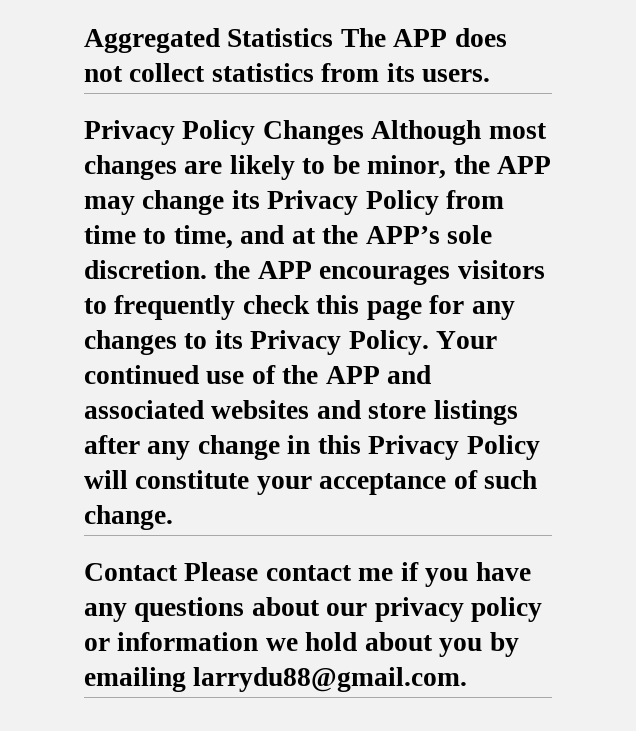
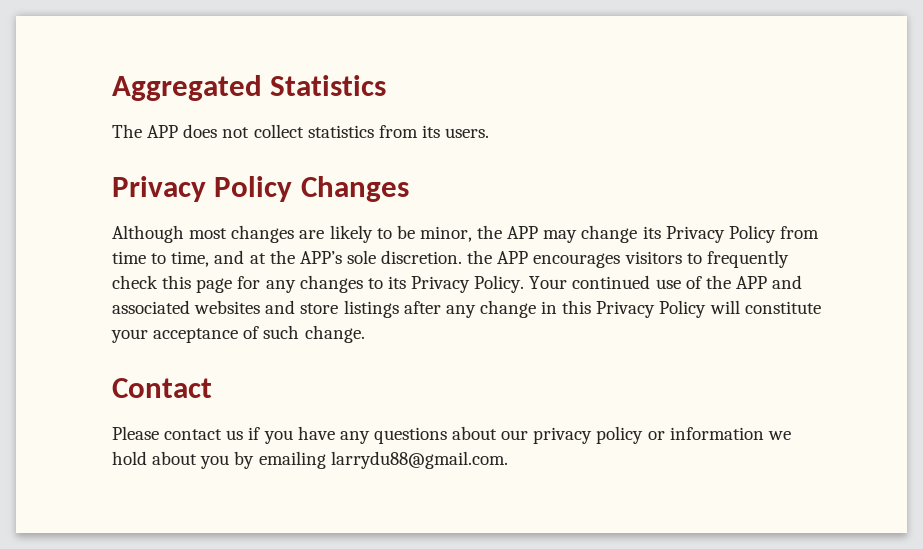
(334, 37) none -> (387, 85) //
(364, 132) none -> (409, 189) //
(178, 572) none -> (212, 388) //
[358,568,394,581] me -> [226,430,244,440] us

